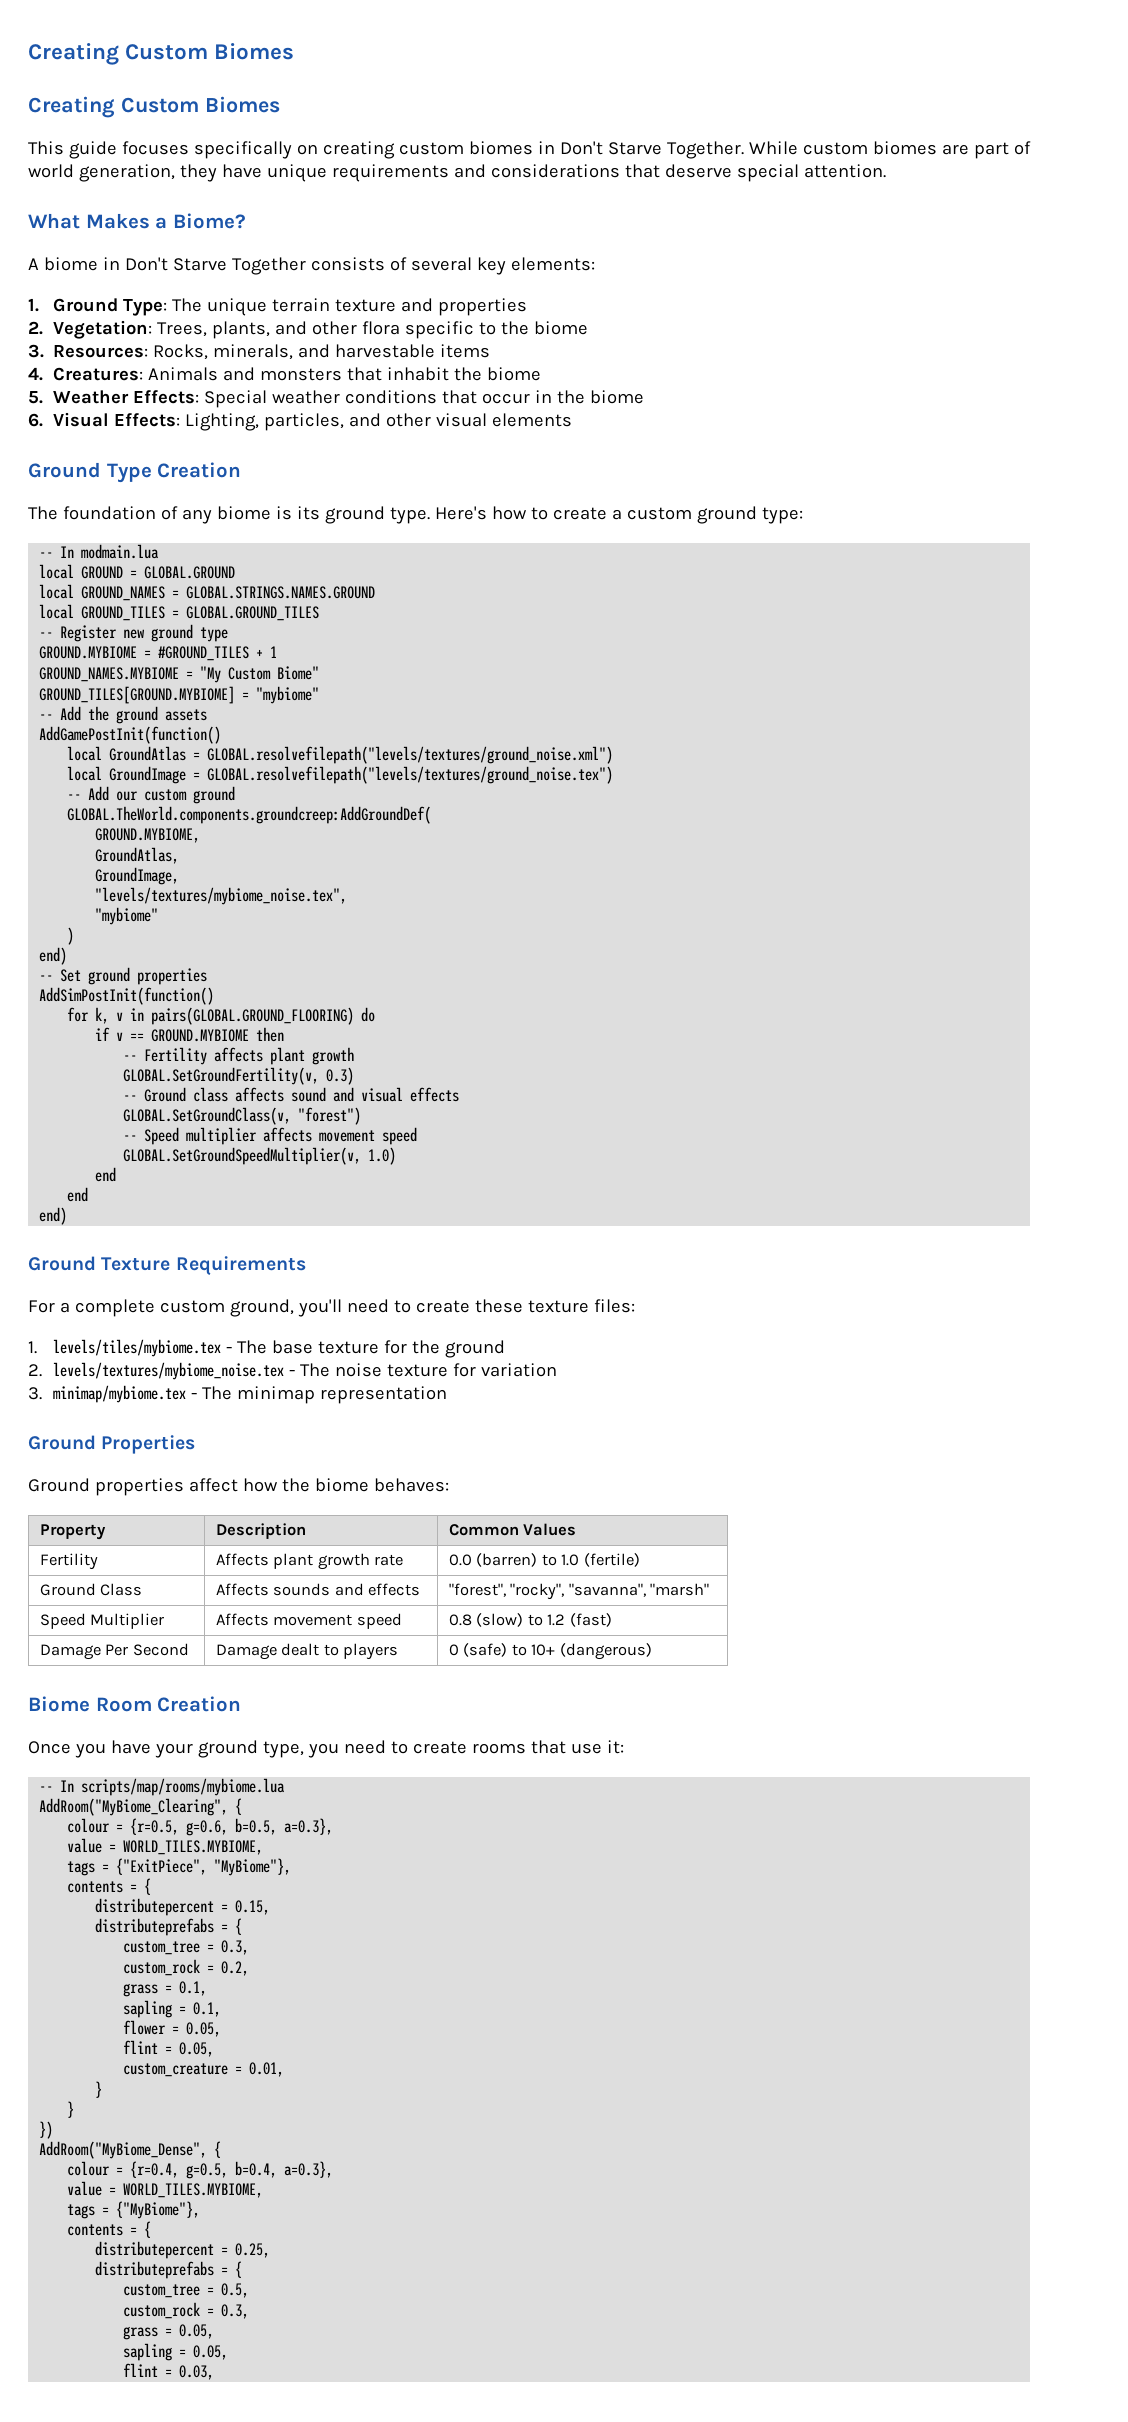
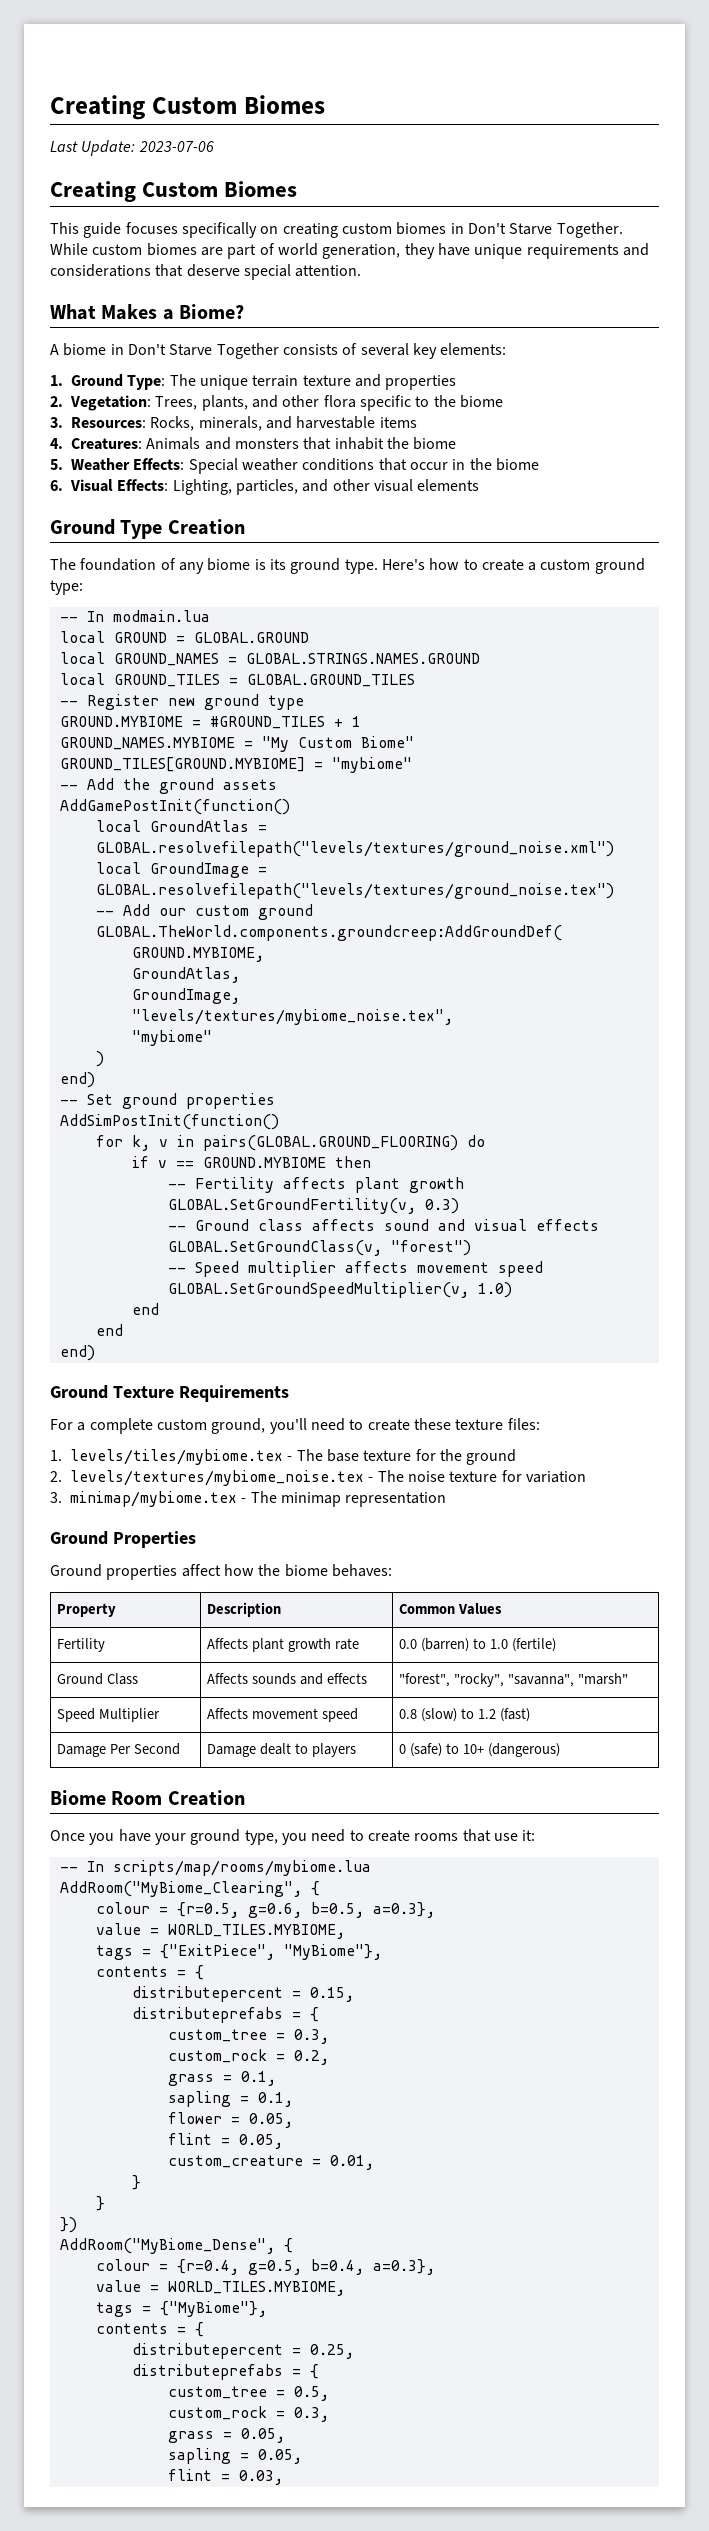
[28,43,295,65] Creating Custom Biomes -> [50,95,325,120] [50,140,214,156] Creating Custom Biomes // Last Update: 2023-07-06

